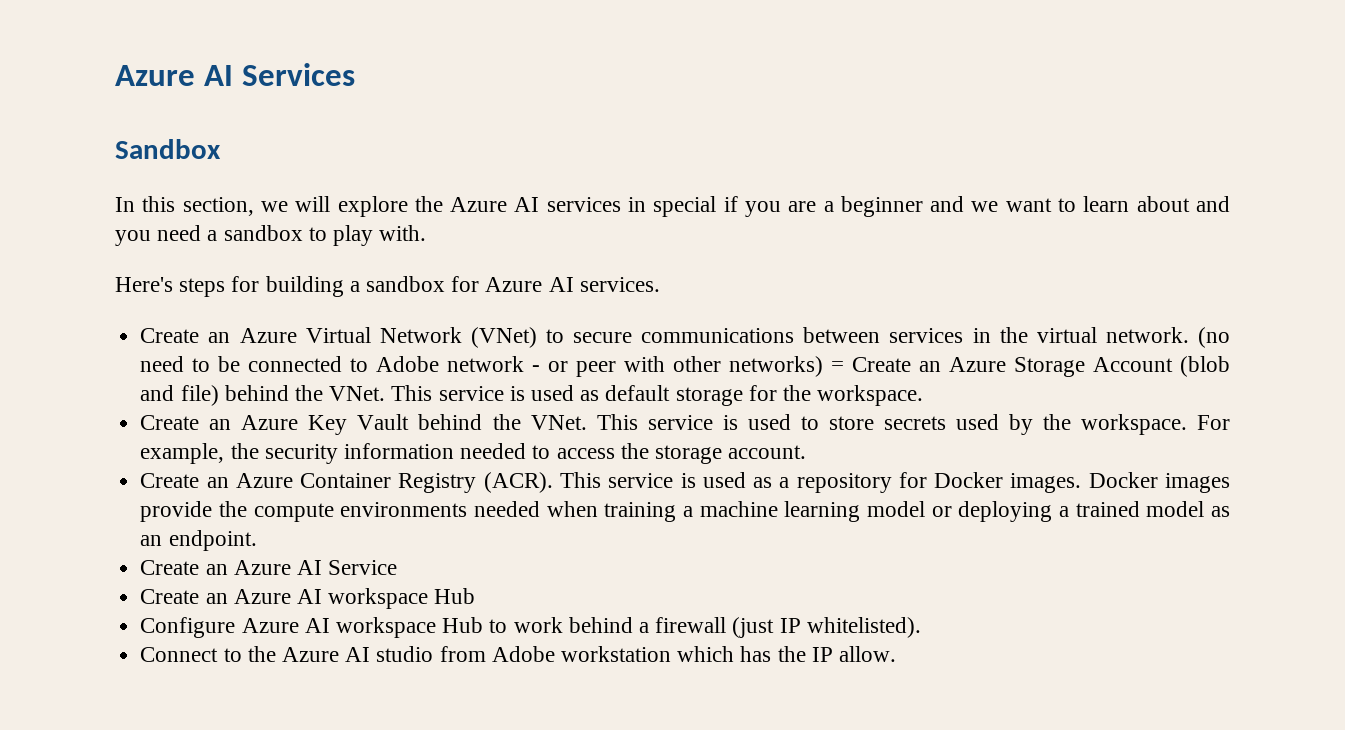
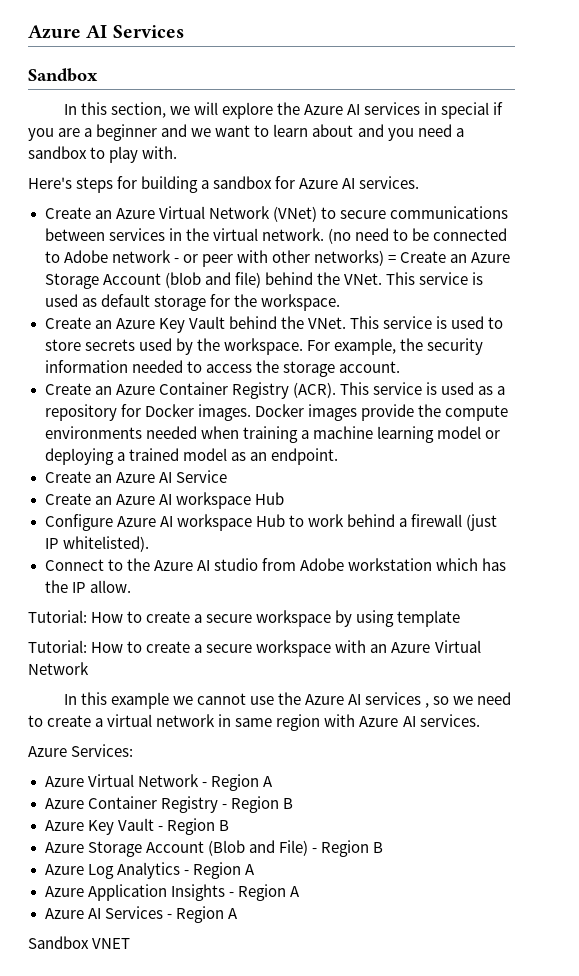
(897, 654) none -> [28,610,461,627] [28,640,481,657] [28,662,89,675] [63,692,512,709] [28,714,480,731] [28,744,134,757] [44,774,273,791] [44,796,293,813] [44,818,229,835] [44,840,383,857] [44,862,255,879] [44,884,300,901] [44,906,238,923] [28,936,131,949] // Tutorial: How to create a secure workspace by using template // Tutorial: How to create a secure workspace with an Azure Virtual Network // In this example we cannot use the Azure AI services , so we need to create a virtual network in same region with Azure AI services. // Azure Services: // Azure Virtual Network - Region A // Azure Container Registry - Region B // Azure Key Vault - Region B // Azure Storage Account (Blob and File) - Region B // Azure Log Analytics - Region A // Azure Application Insights - Region A // Azure AI Services - Region A // Sandbox VNET

